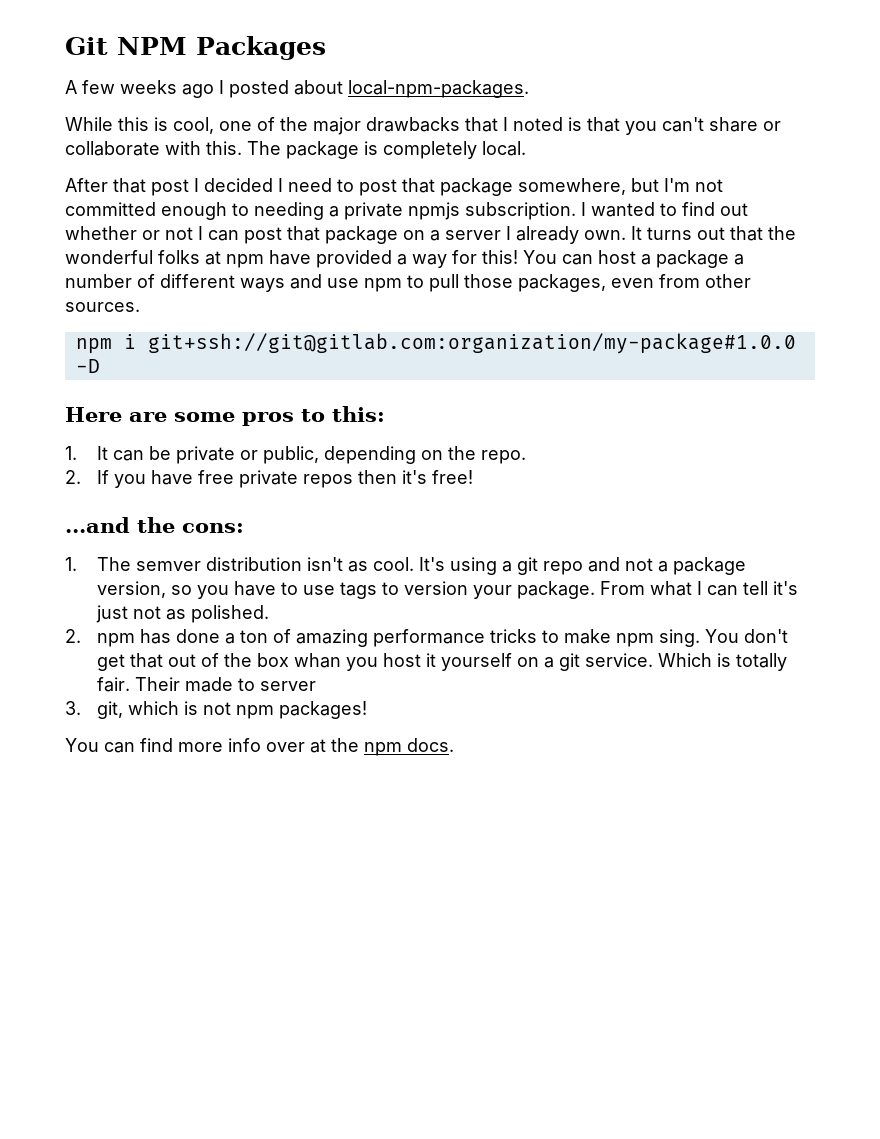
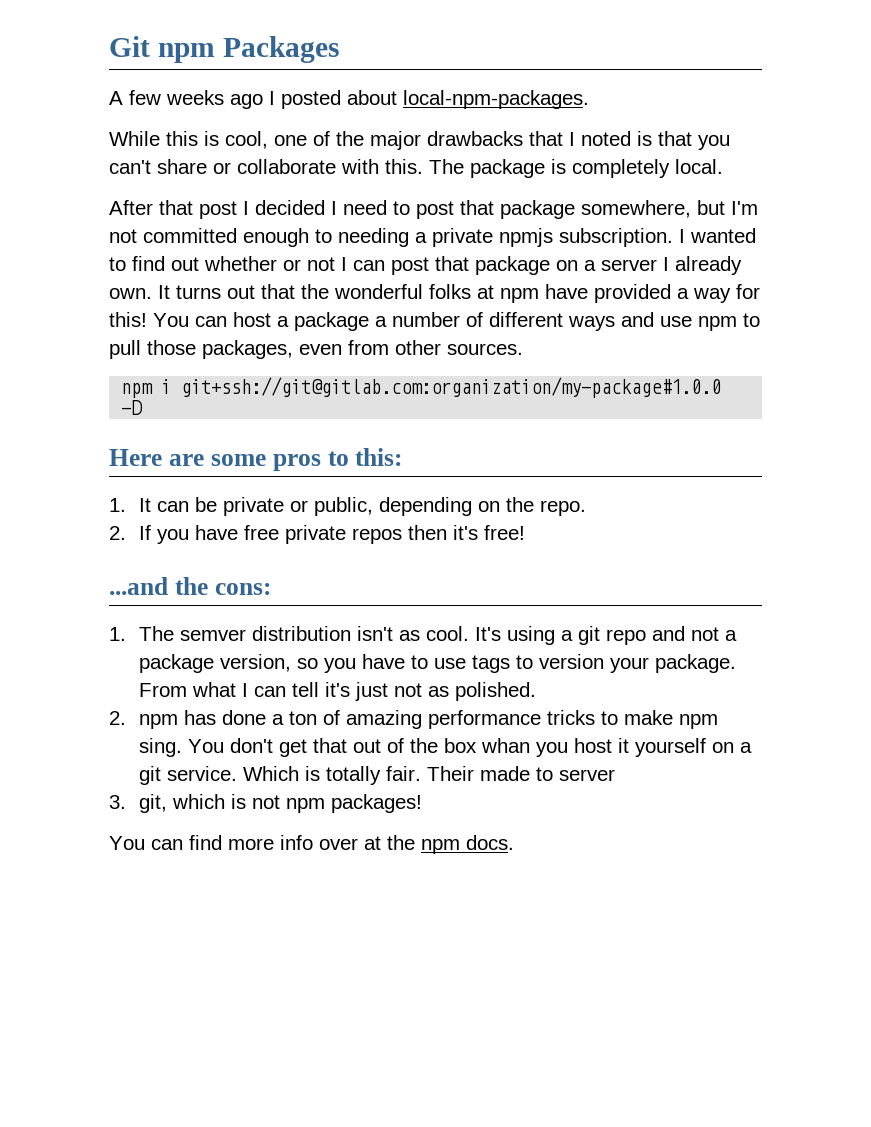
[117,37,187,55] NPM -> [157,43,215,63] npm

